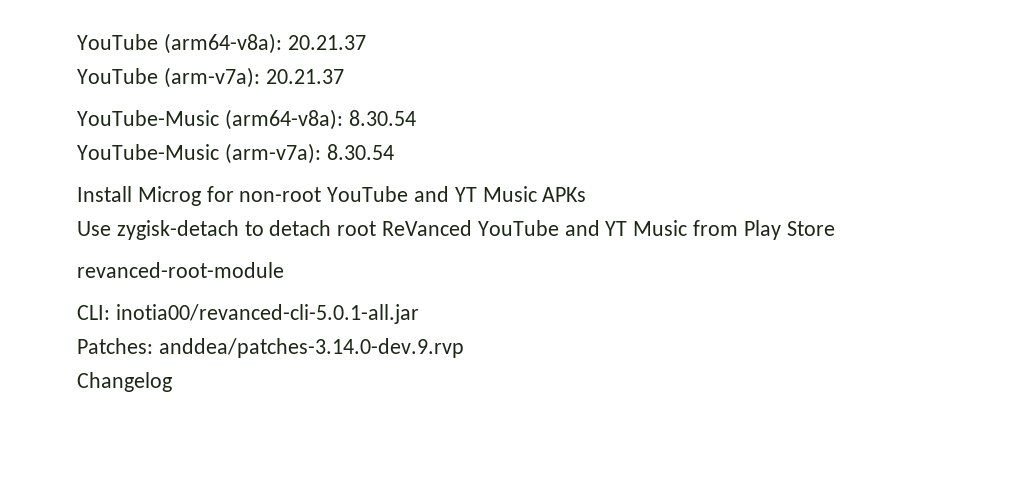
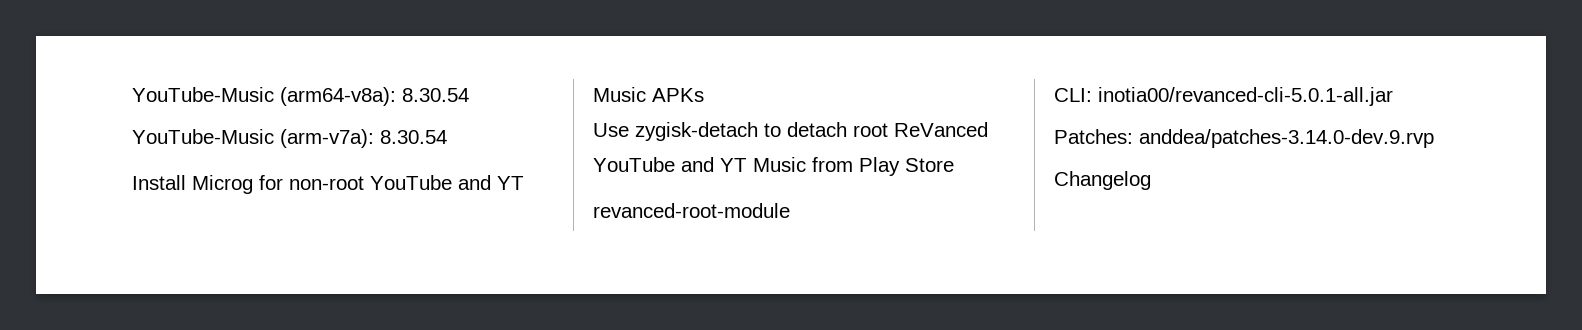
[77,33,366,54] [77,67,344,88] YouTube (arm64-v8a): 20.21.37 // YouTube (arm-v7a): 20.21.37 // -> (132, 94) none

